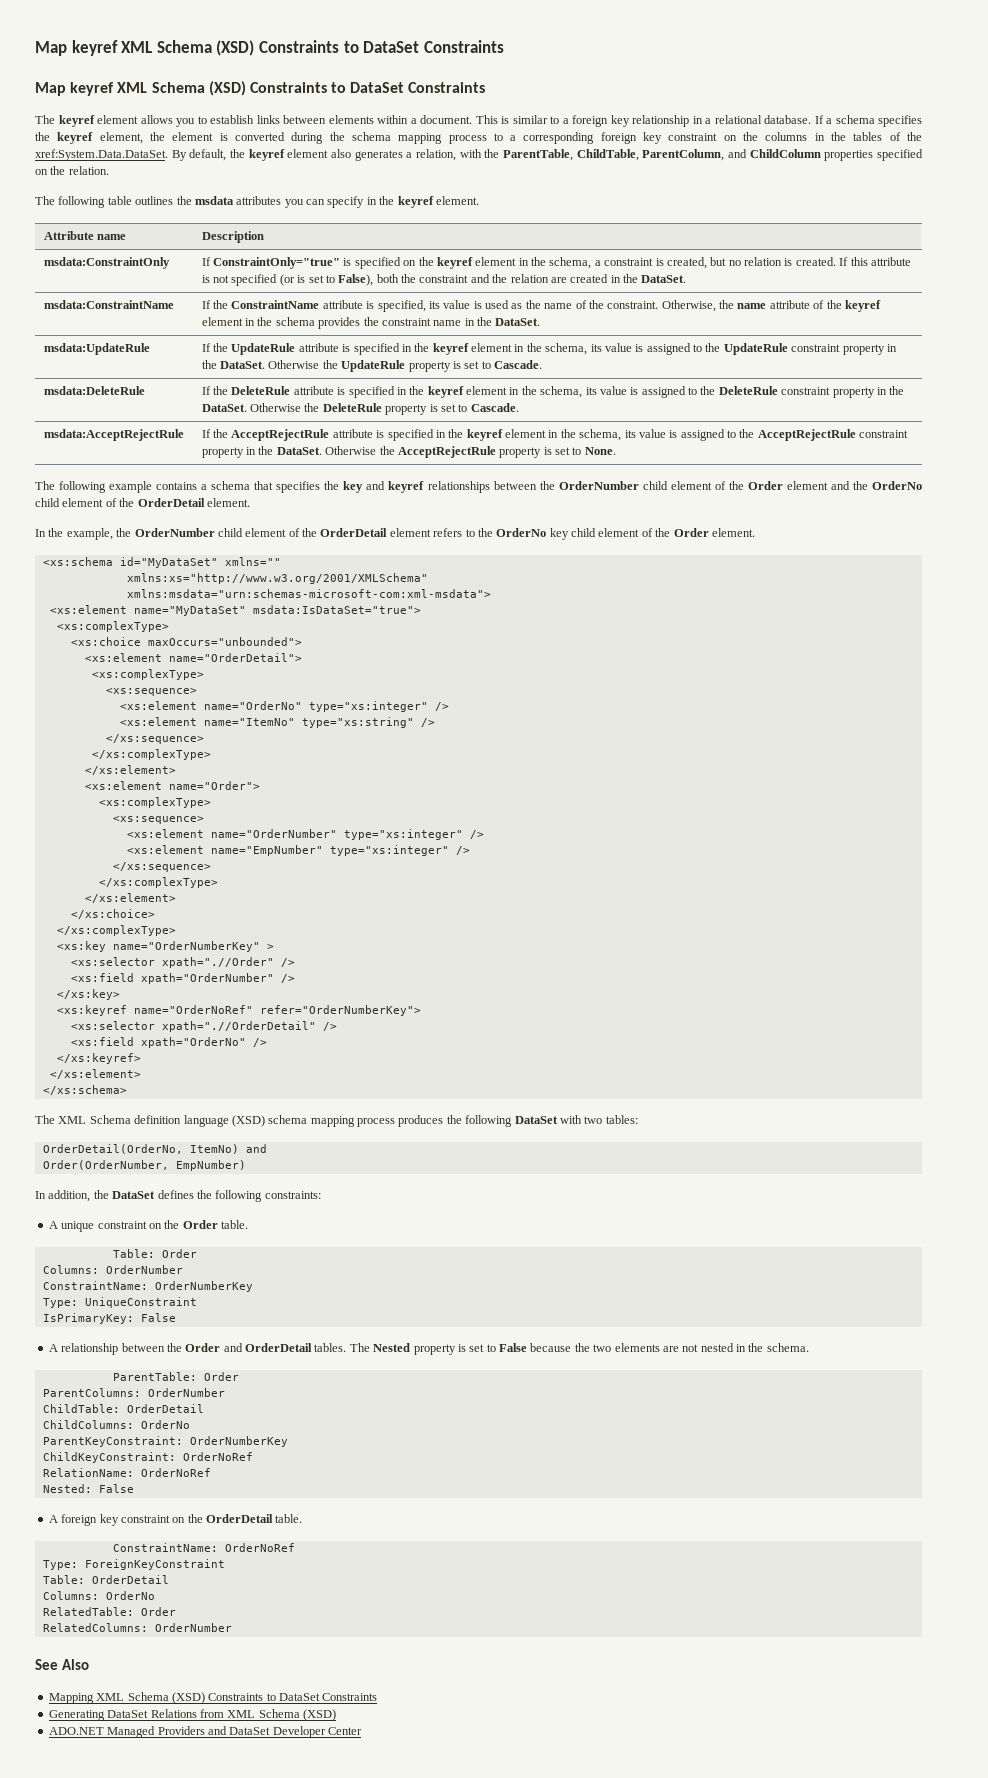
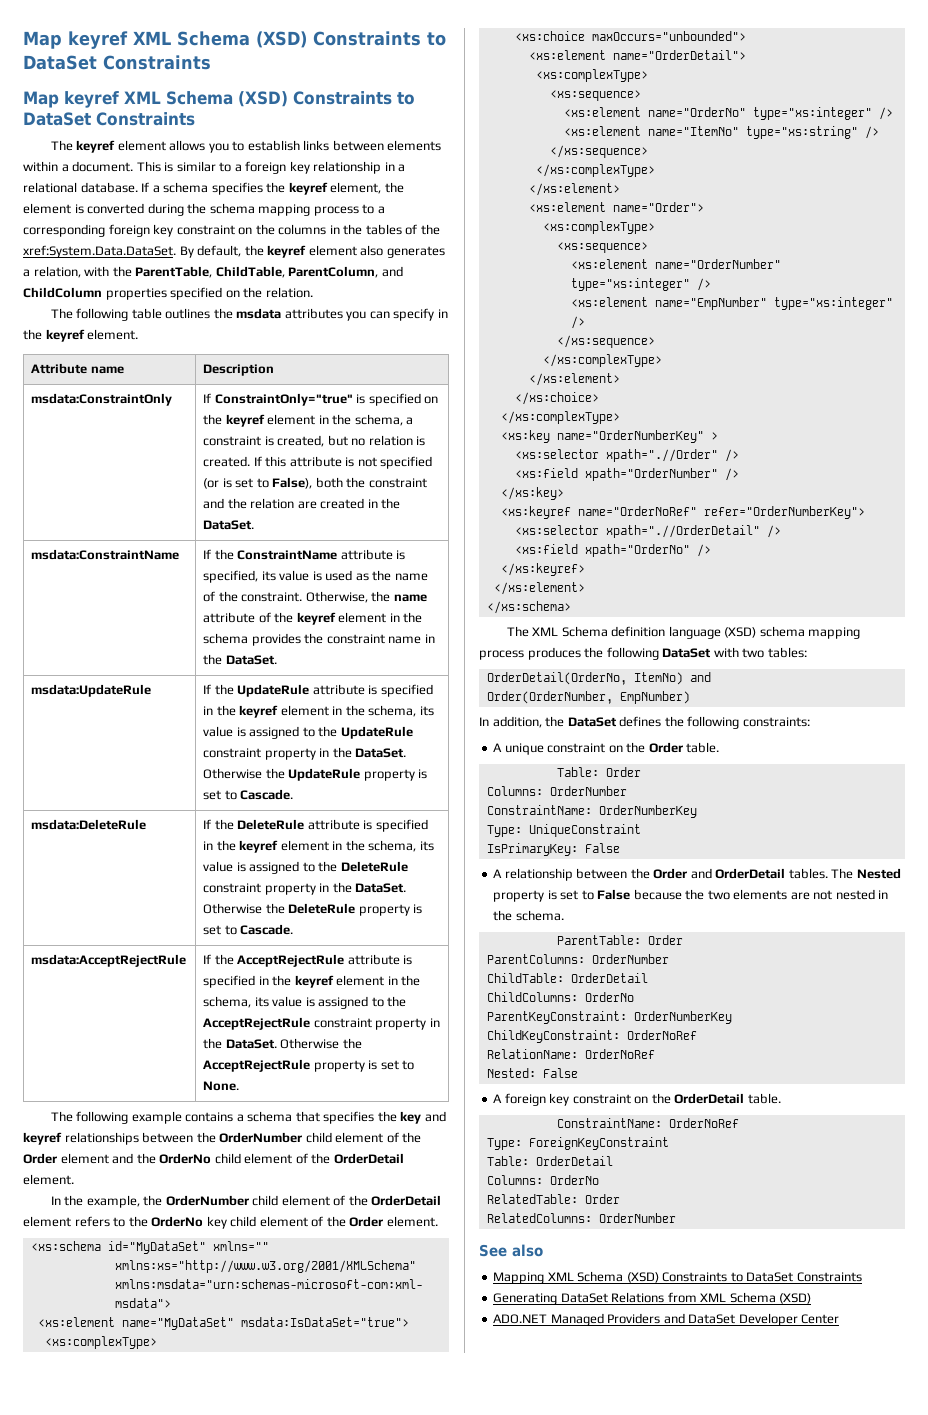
[61,1659,89,1670] Also -> [512,1244,543,1257] also

